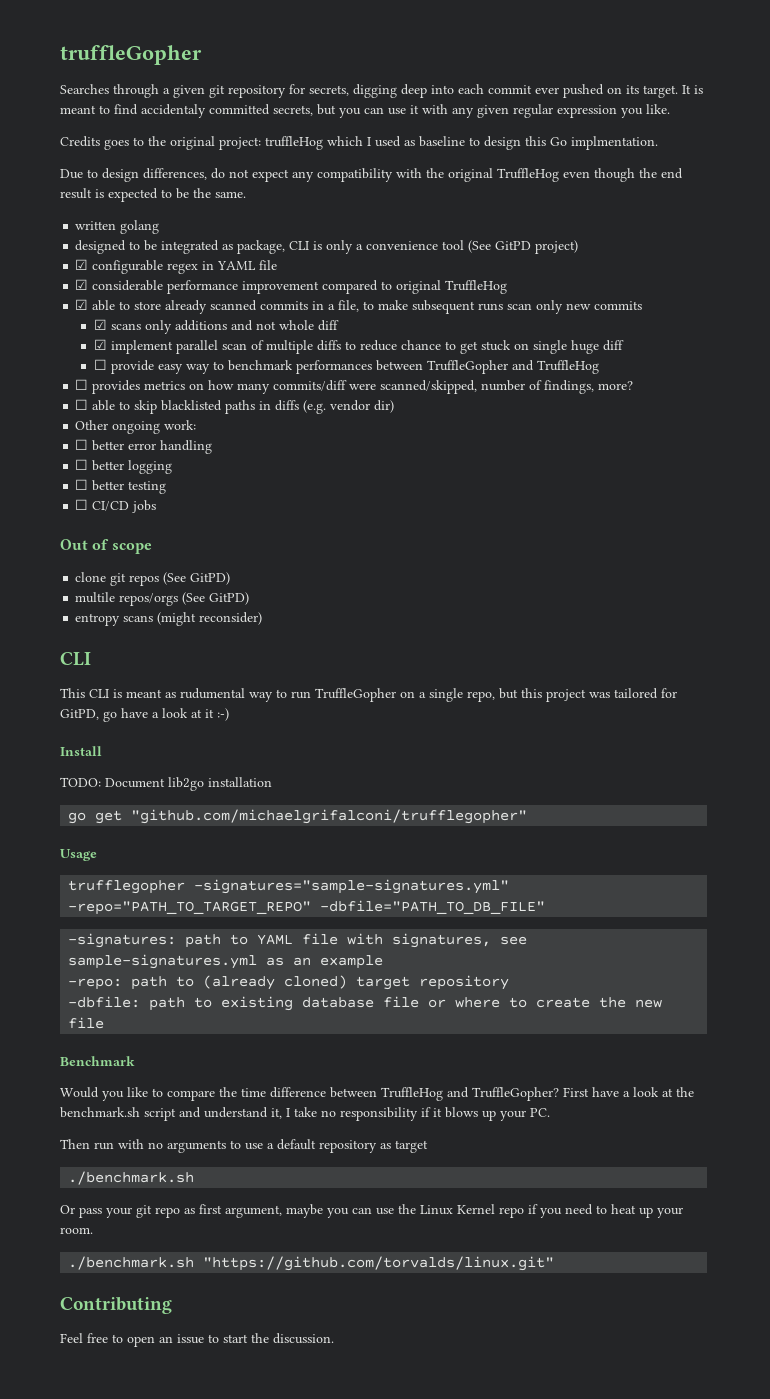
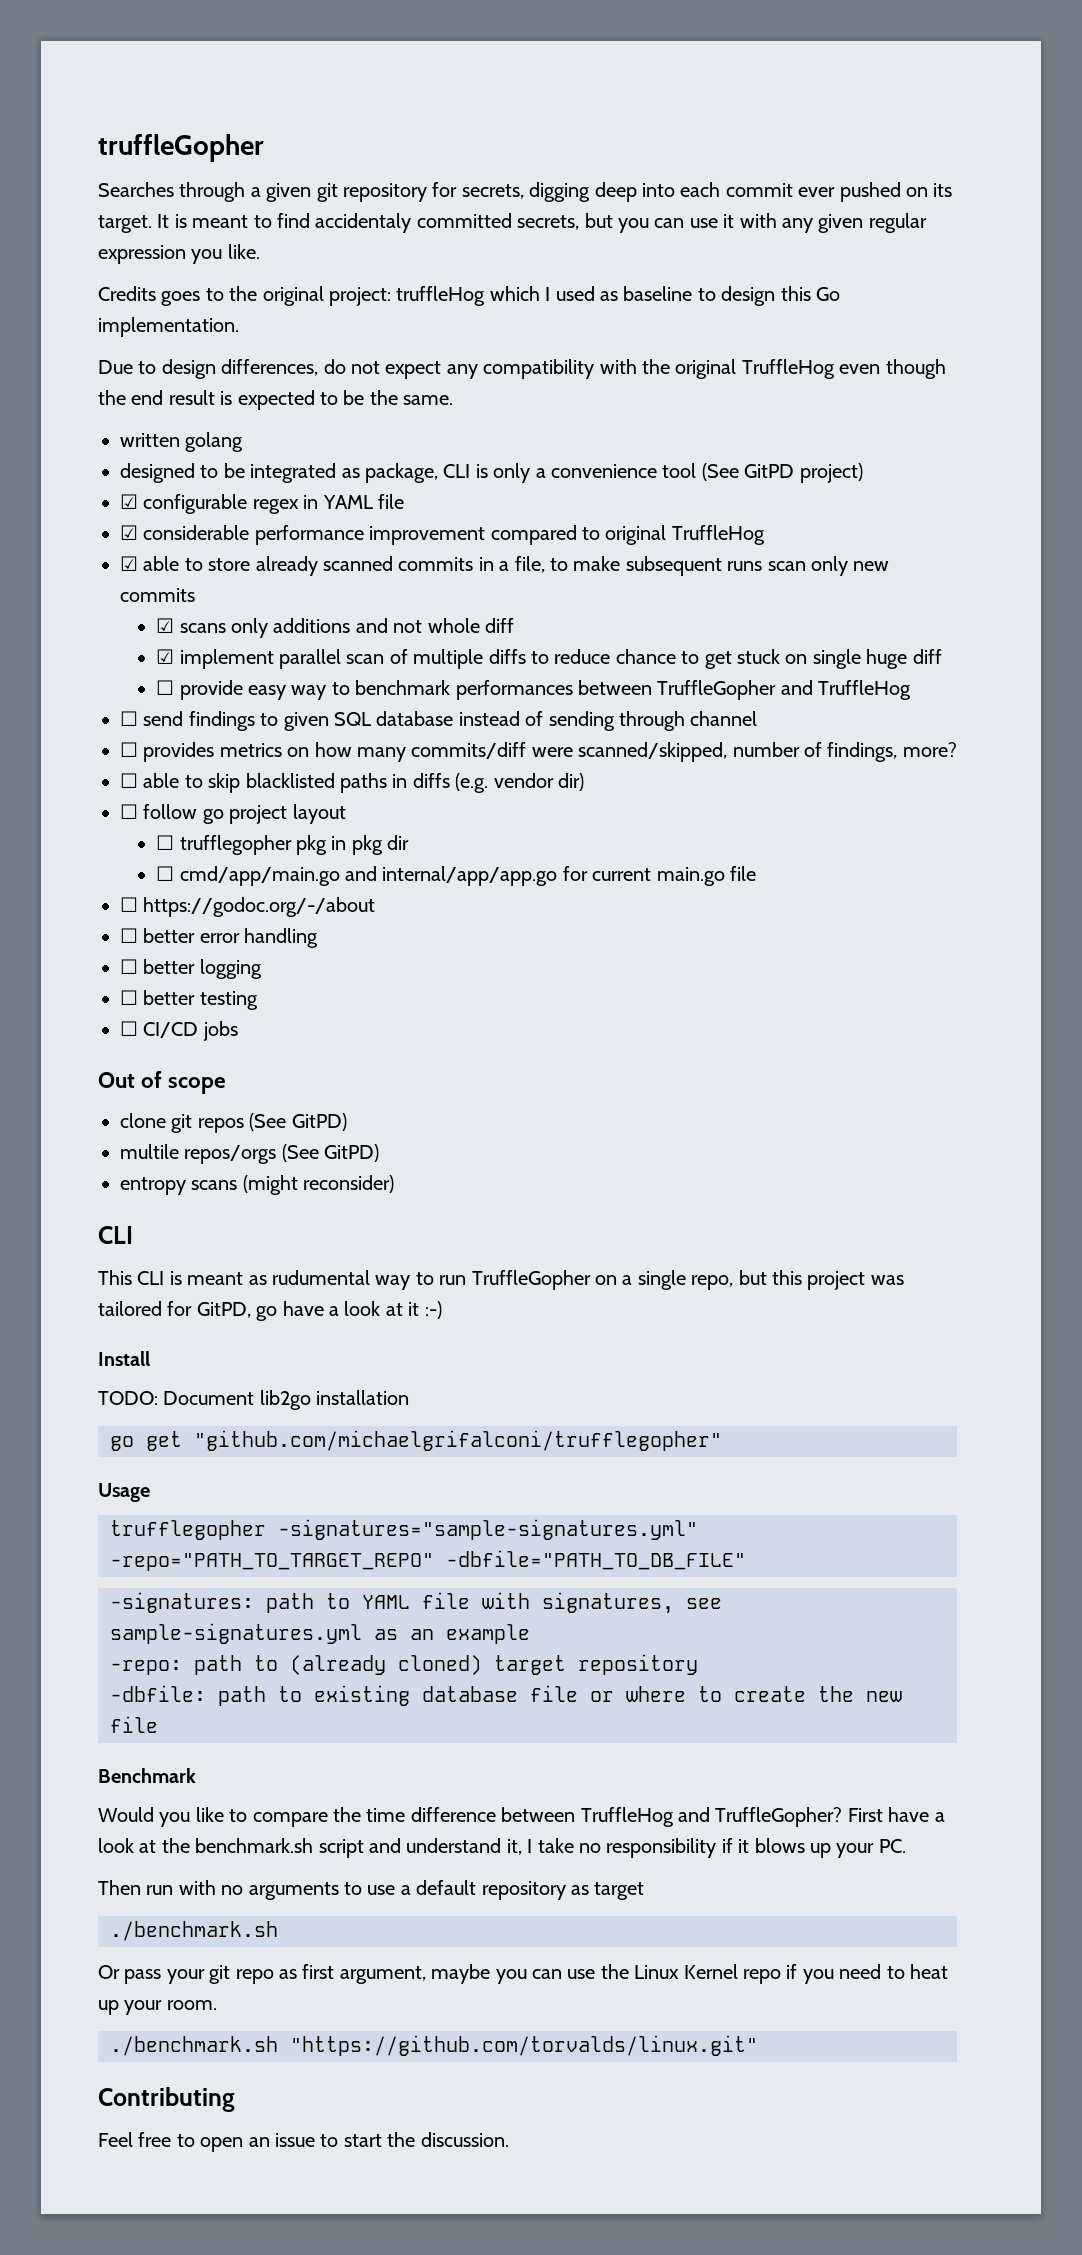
[571,136,658,150] implmentation. -> [98,317,239,337] implementation.
(600, 367) none -> [120,711,758,731] // ☐ send findings to given SQL database instead of sending through channel
[75,420,197,434] Other ongoing work: -> [120,804,346,824] [156,835,410,855] [156,866,757,886] [120,897,376,917] ☐ follow go project layout // ☐ trufflegopher pkg in pkg dir // ☐ cmd/app/main.go and internal/app/app.go for current main.go file // ☐ https://godoc.org/-/about

